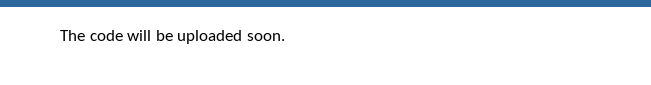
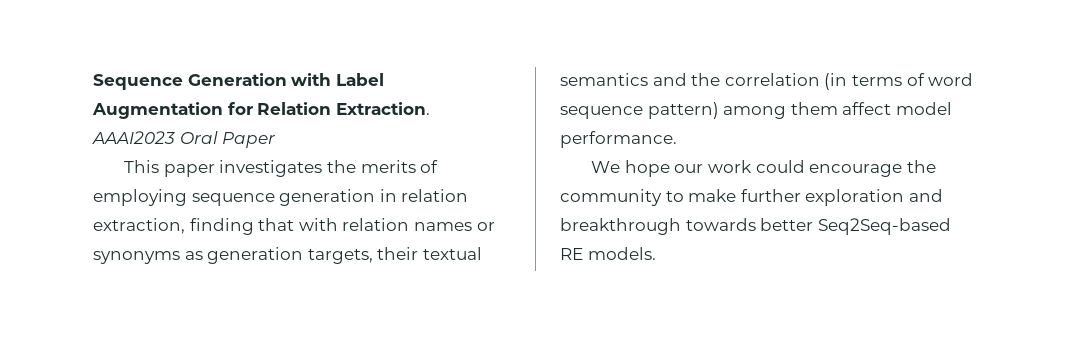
[60,30,285,44] The code will be uploaded soon. -> [93,73,384,90] [92,102,430,119] [92,131,277,148] [124,160,439,177] [93,189,469,206] [93,218,495,235] [93,247,482,264] [560,73,974,90] [560,102,952,119] [560,131,677,148] [591,160,936,177] [560,189,943,206] [560,218,951,235] [560,247,656,260] Sequence Generation with Label Augmentation for Relation Extraction. AAAI2023 Oral Paper // This paper investigates the merits of employing sequence generation in relation extraction, finding that with relation names or synonyms as generation targets, their textual semantics and the correlation (in terms of word sequence pattern) among them affect model performance. // We hope our work could encourage the community to make further exploration and breakthrough towards better Seq2Seq-based RE models.

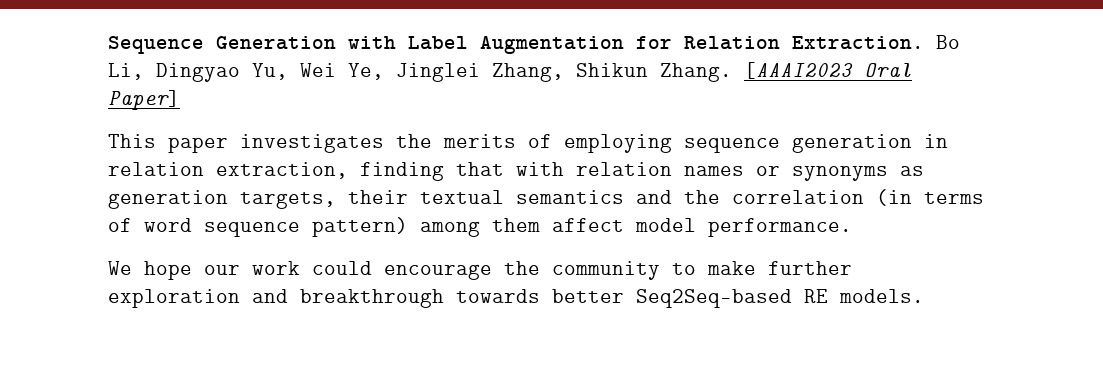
[92,131,277,148] AAAI2023 Oral Paper -> [936,35,960,49] [108,62,912,82] [108,90,180,110] Bo Li, Dingyao Yu, Wei Ye, Jinglei Zhang, Shikun Zhang. [AAAI2023 Oral Paper]

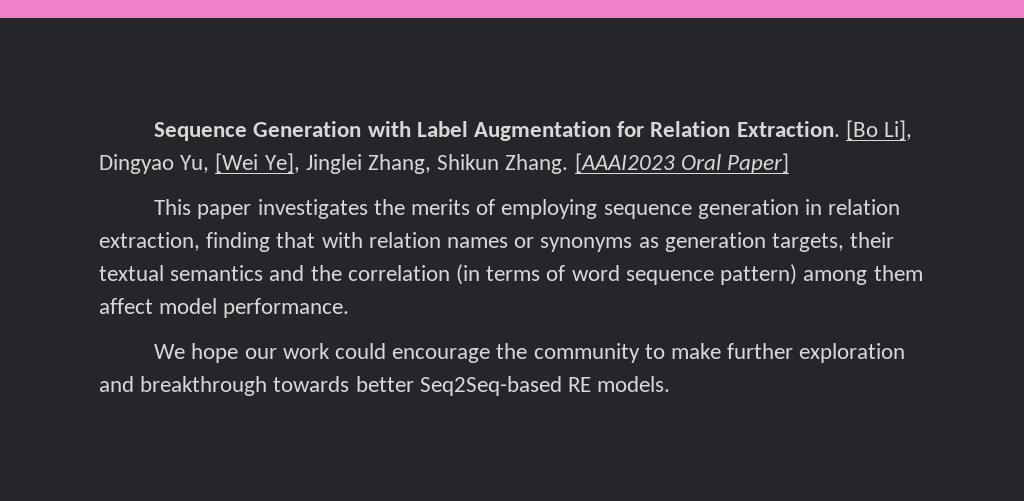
[936,35,960,49] [108,63,384,82] Bo Li, Dingyao Yu, Wei Ye, -> [845,120,913,140] [99,153,300,174] [Bo Li], Dingyao Yu, [Wei Ye],

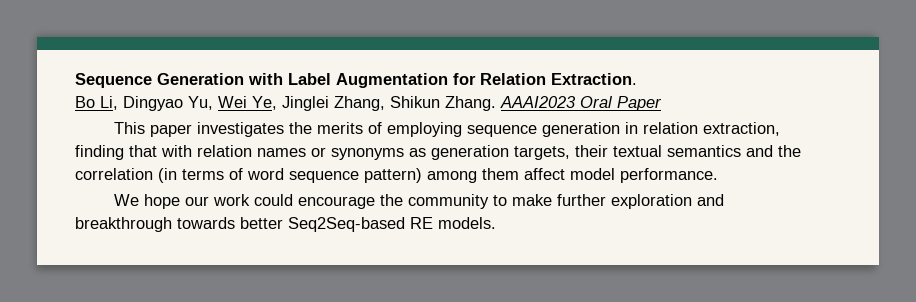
[845,120,913,140] [99,153,300,174] [Bo Li], Dingyao Yu, [Wei Ye], -> [75,96,277,111] // Bo Li, Dingyao Yu, Wei Ye,
[574,153,790,174] [AAAI2023 Oral Paper] -> [500,96,662,111] AAAI2023 Oral Paper

